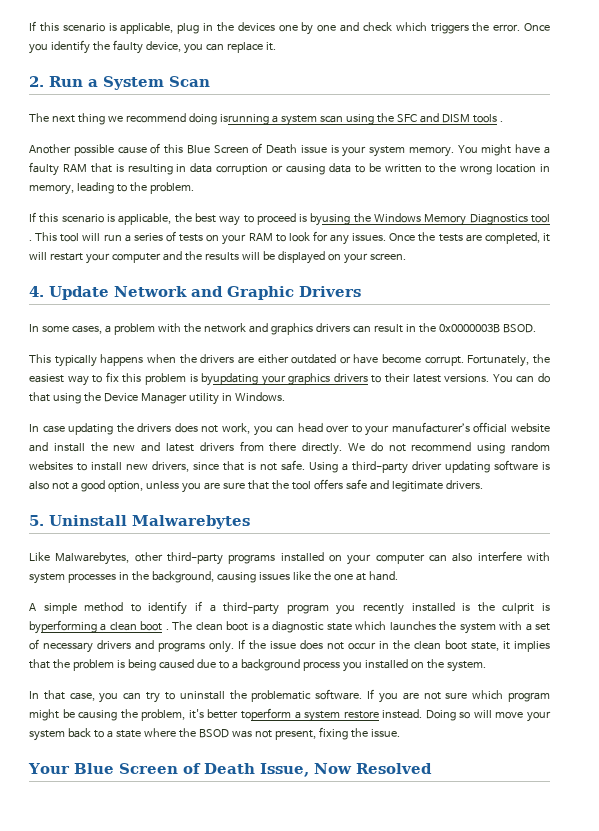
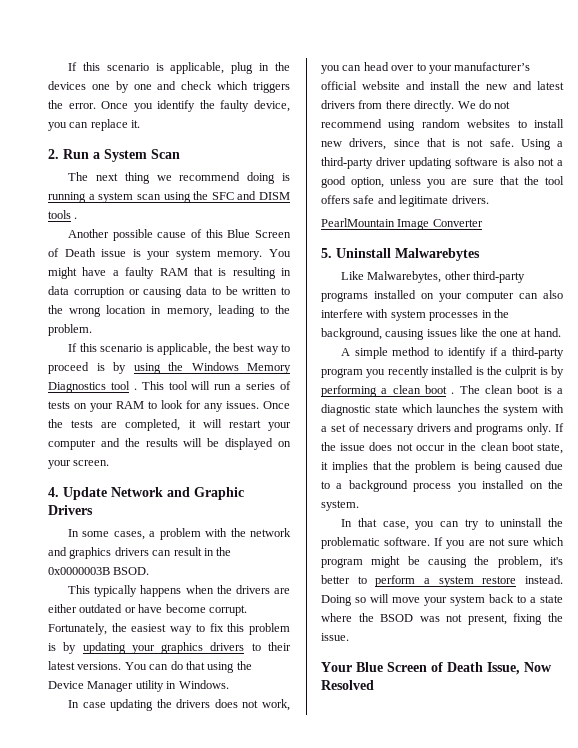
[219,114,269,125] isrunning -> [282,173,290,181] [48,192,86,203] is running
[310,213,351,226] byusing -> [113,362,161,374] by using
[201,373,259,386] byupdating -> [63,642,126,654] by updating
(483, 484) none -> [321,218,483,230] // PearlMountain Image Converter
[29,620,97,634] byperforming -> [551,366,564,378] [321,385,377,397] by performing
[240,708,291,721] toperform -> [357,575,416,587] to perform

